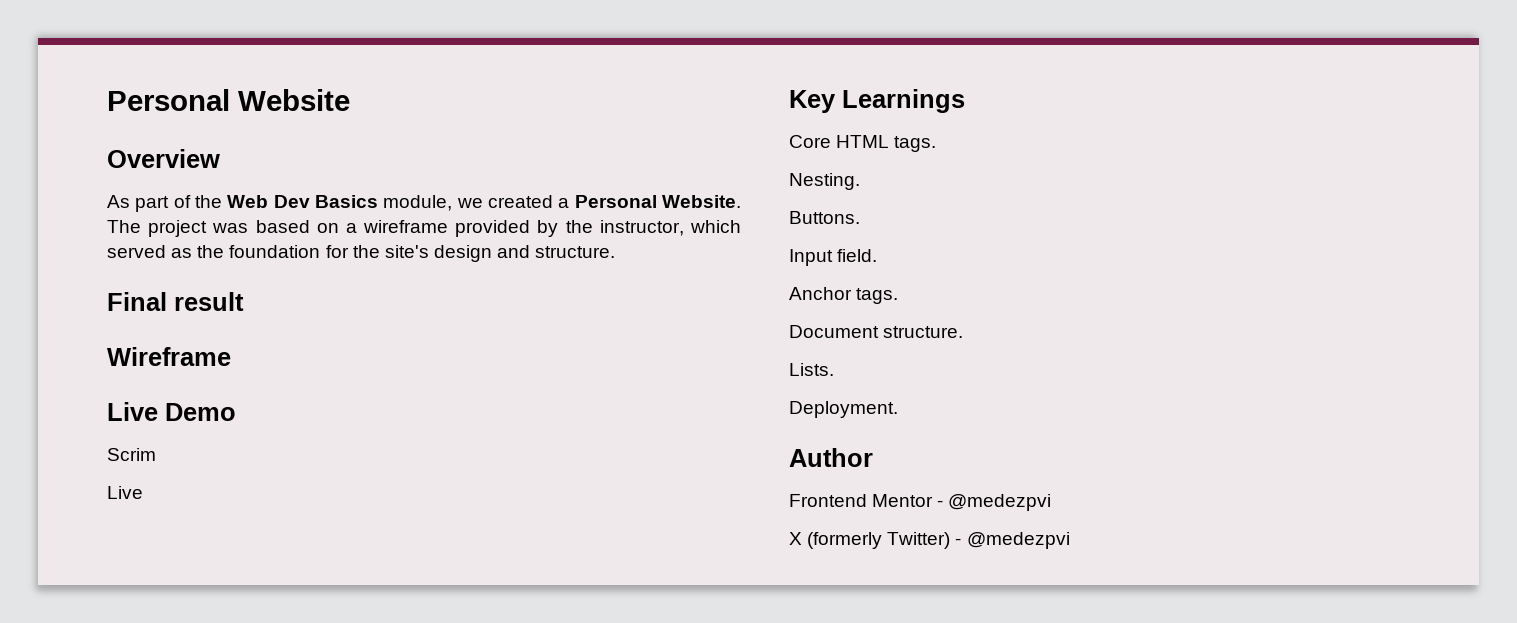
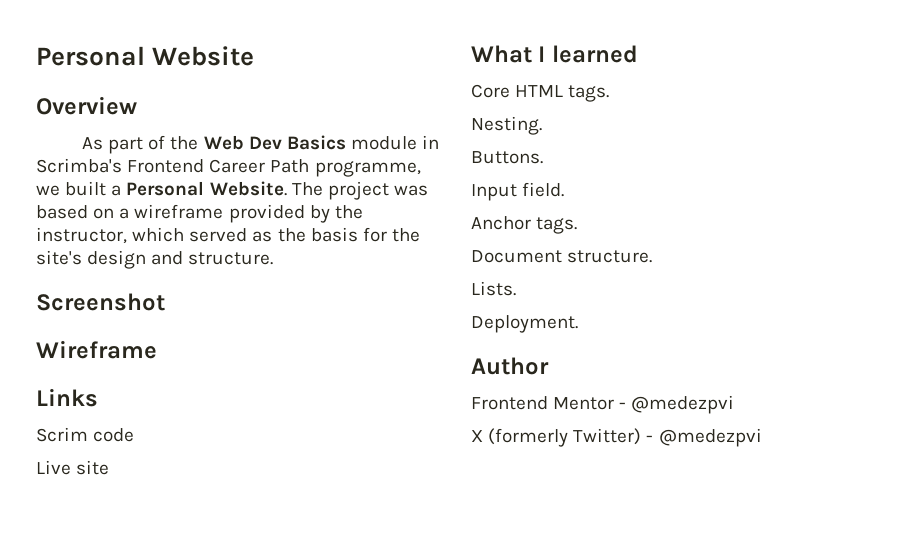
[383,195,553,211] module, we created -> [351,135,440,150] [36,158,421,177] [36,181,107,196] module in Scrimba's Frontend Career Path programme, we built
[229,245,321,258] foundation -> [310,227,358,242] basis
[107,292,244,311] Final result -> [36,293,165,311] Screenshot
[107,402,236,421] Live Demo -> [36,388,98,407] Links
[107,486,143,499] [789,89,965,113] // Live // Key Learnings -> [93,428,135,442] [36,460,110,475] [471,45,638,63] code // Live site // What I learned

